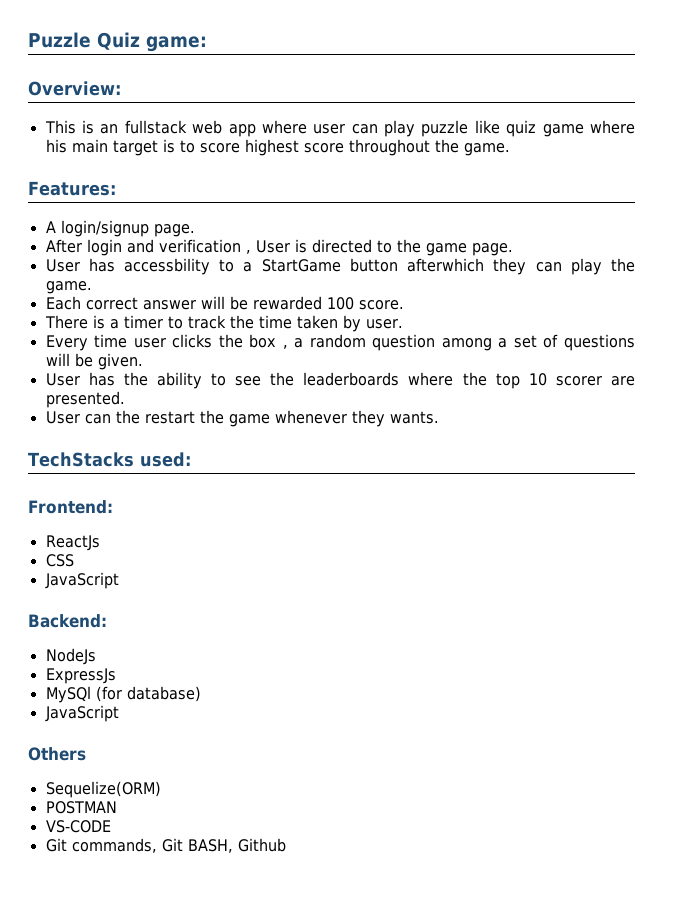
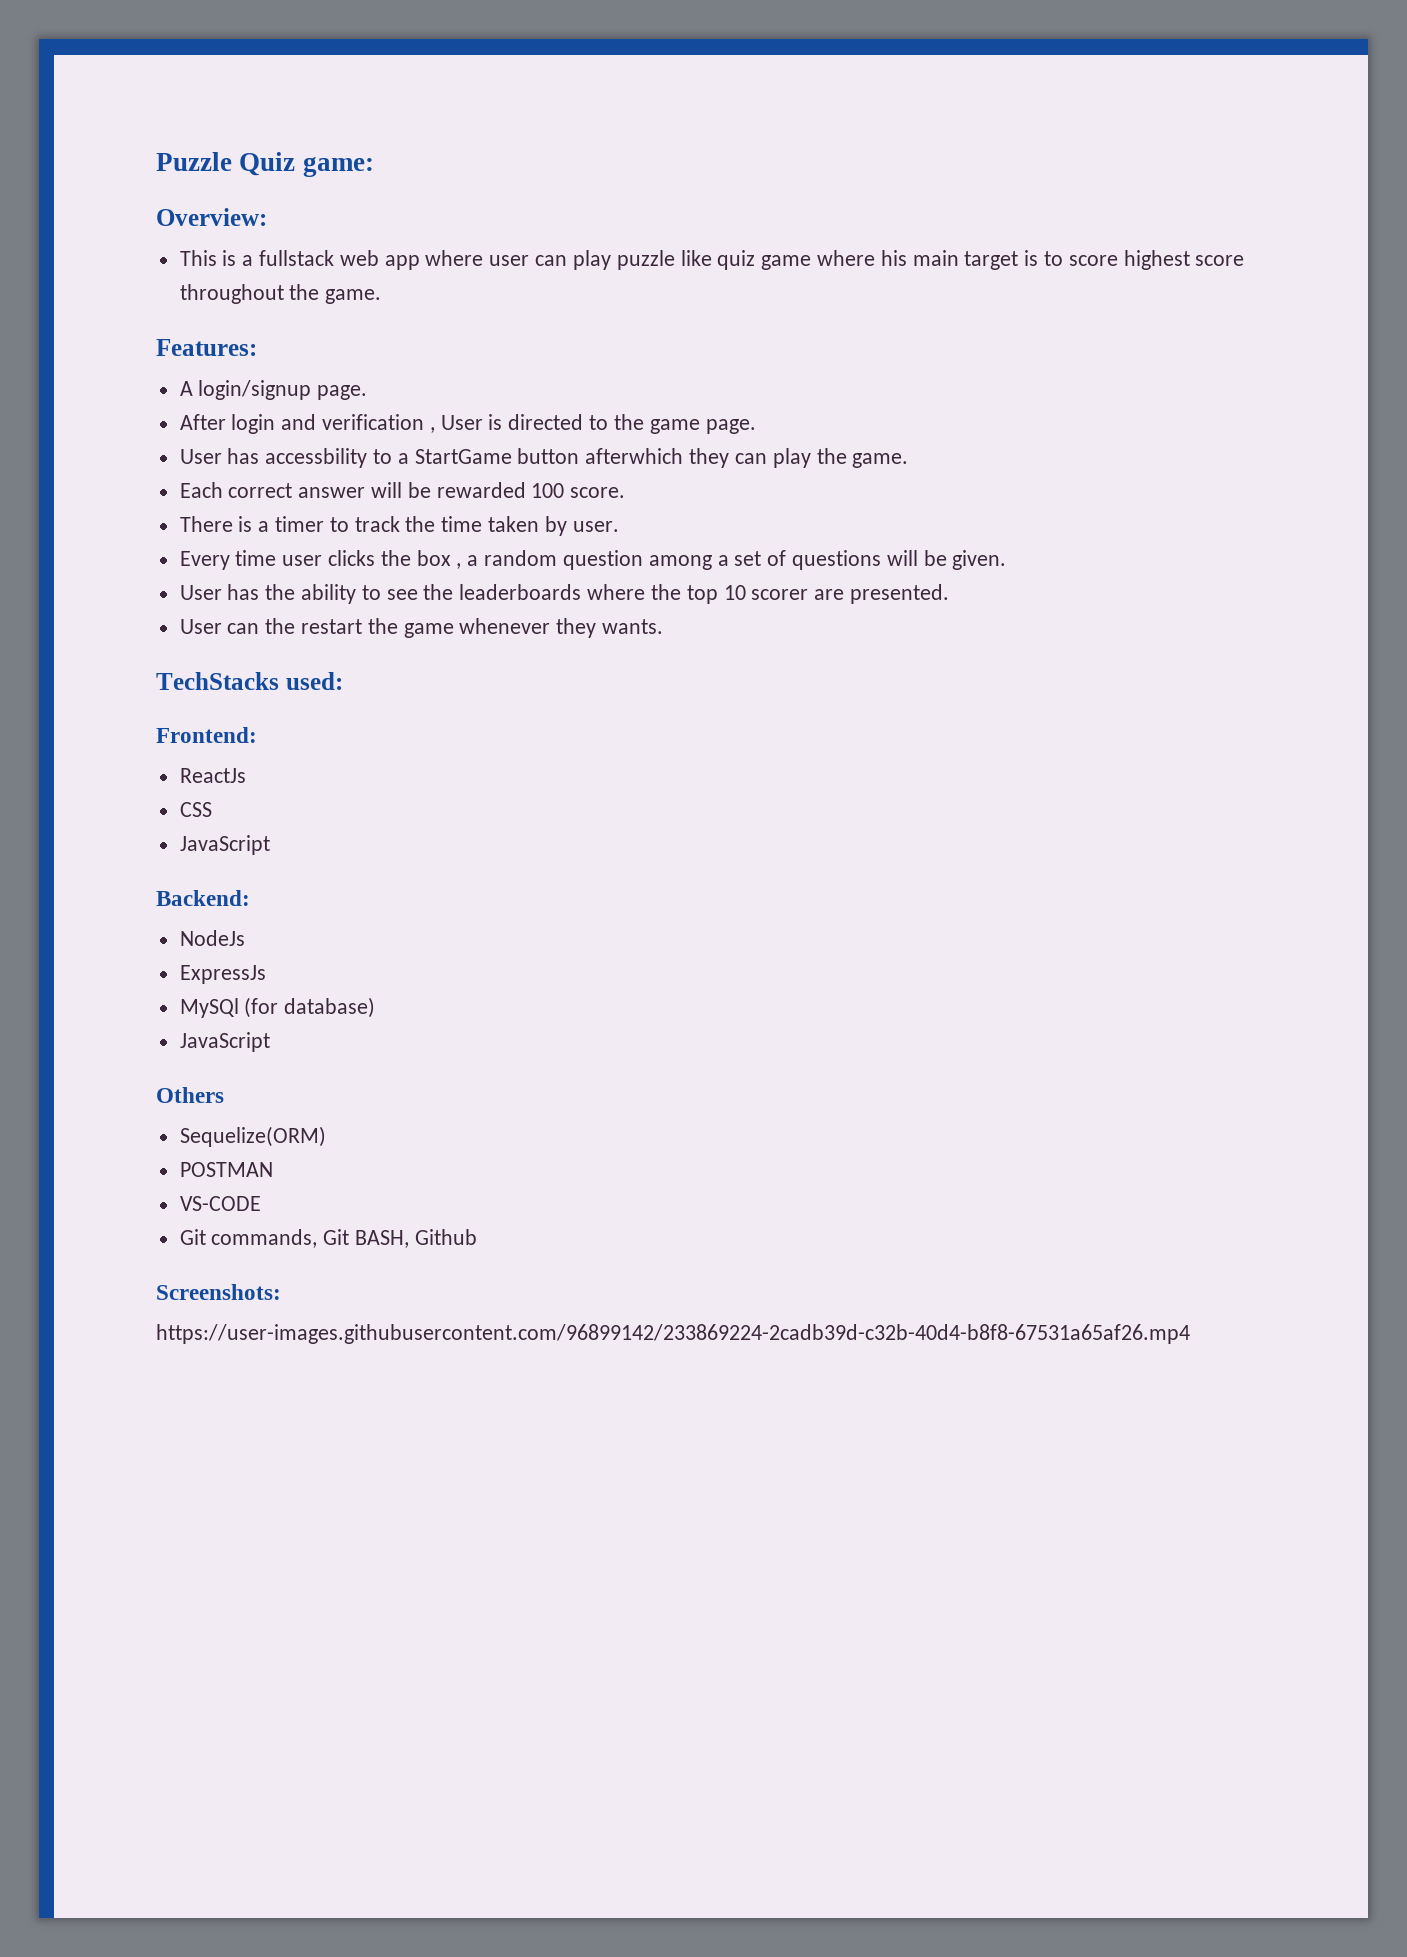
[100,124,119,134] an -> [242,255,254,266] a
(286, 845) none -> [156,1284,281,1300] [156,1324,1190,1344] // Screenshots: // https://user-images.githubusercontent.com/96899142/233869224-2cadb39d-c32b-40d4-b8f8-67531a65af26.mp4

